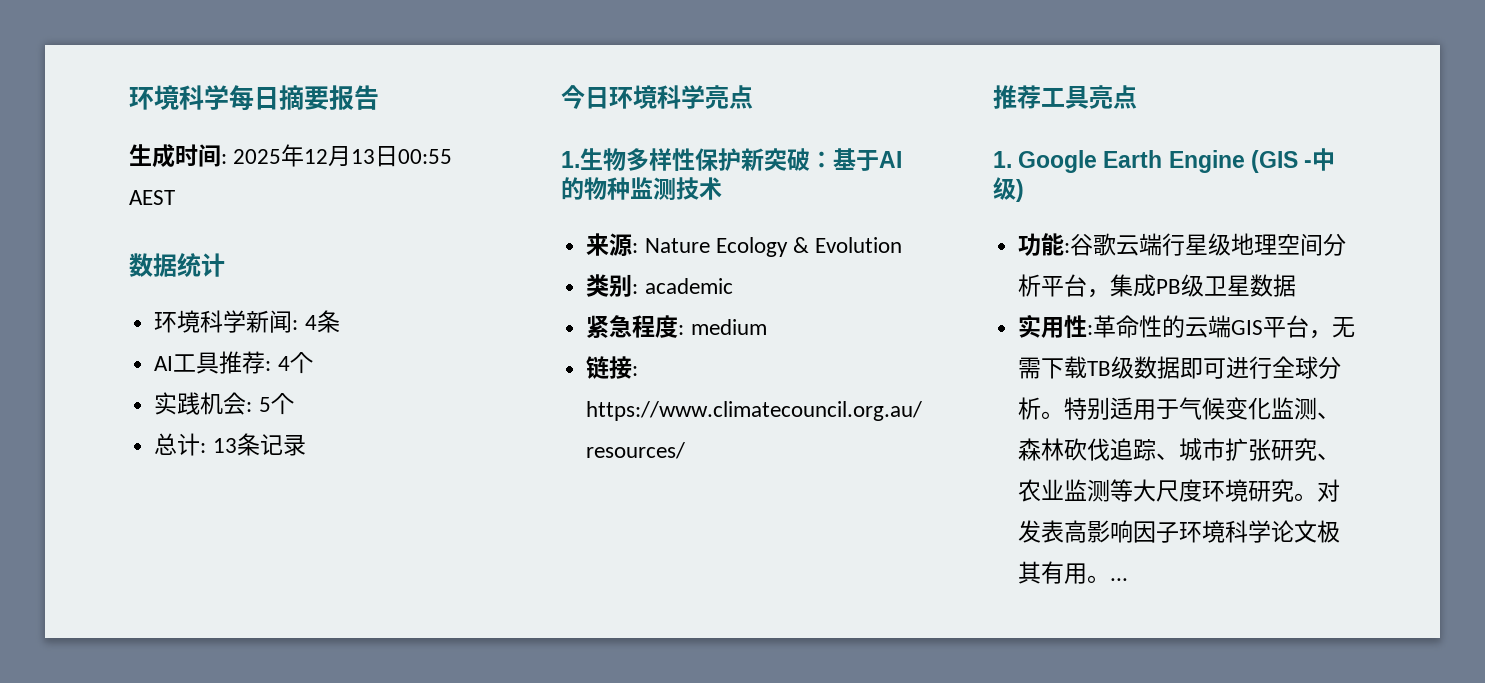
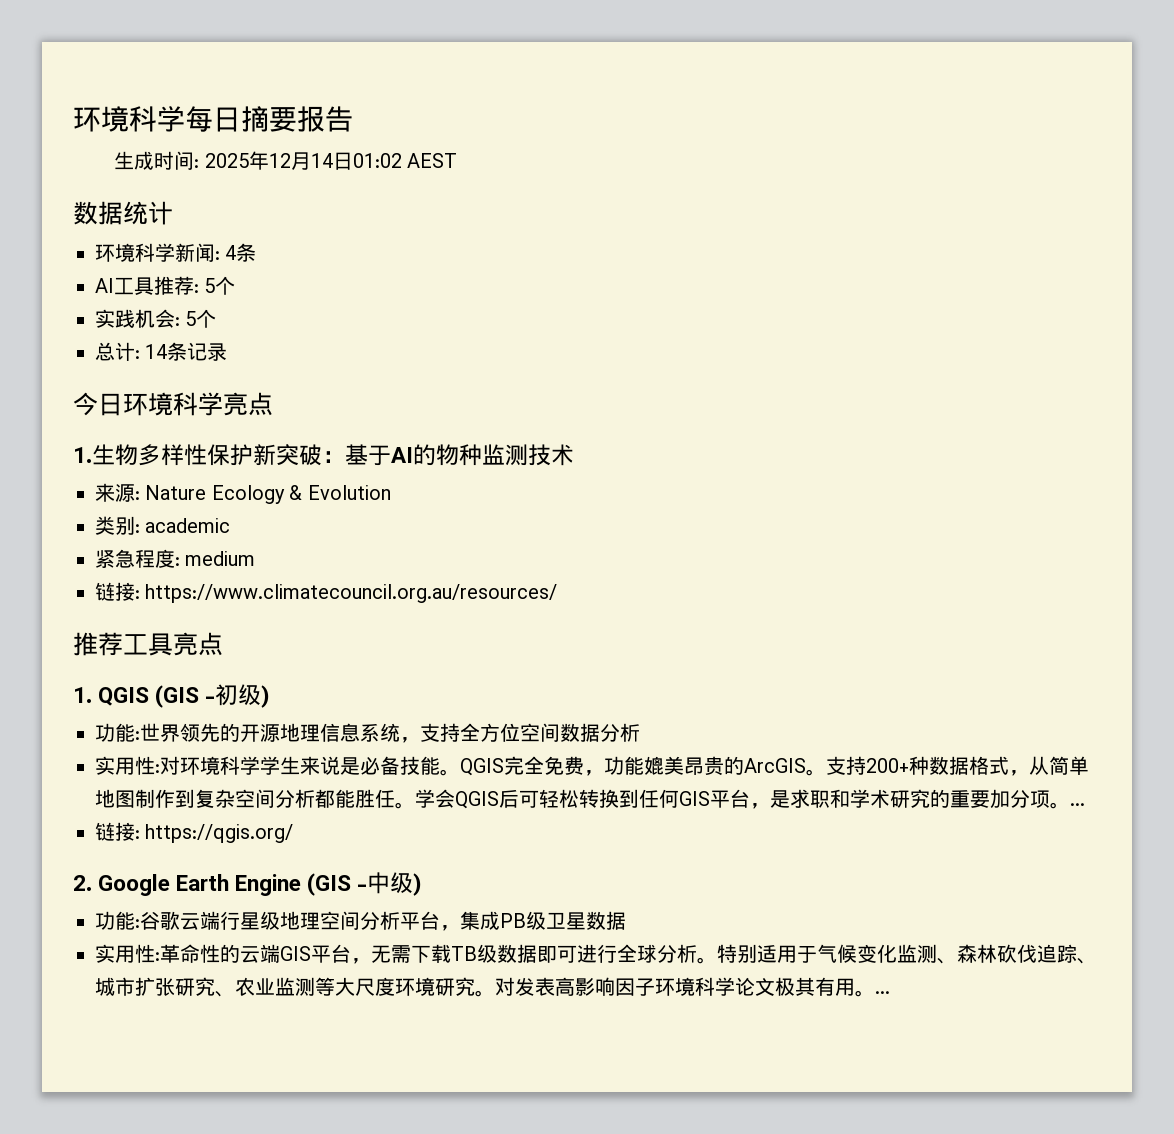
[351,146,453,167] 13日00:55 -> [310,152,402,170] 14日01:02
[277,356,290,371] 4 -> [204,278,216,293] 5
[212,438,237,453] 13 -> [145,344,168,359] 14
(1012, 159) none -> [98,684,271,708] [95,723,640,743] [95,756,1089,776] [95,789,1085,809] [95,822,294,843] [73,875,92,891] QGIS (GIS -初级) // 功能:世界领先的开源地理信息系统，支持全方位空间数据分析 // 实用性:对环境科学学生来说是必备技能。QGIS完全免费，功能媲美昂贵的ArcGIS。支持200+种数据格式，从简单地图制作到复杂空间分析都能胜任。学会QGIS后可轻松转换到任何GIS平台，是求职和学术研究的重要加分项。... // 链接: https://qgis.org/ // 2.

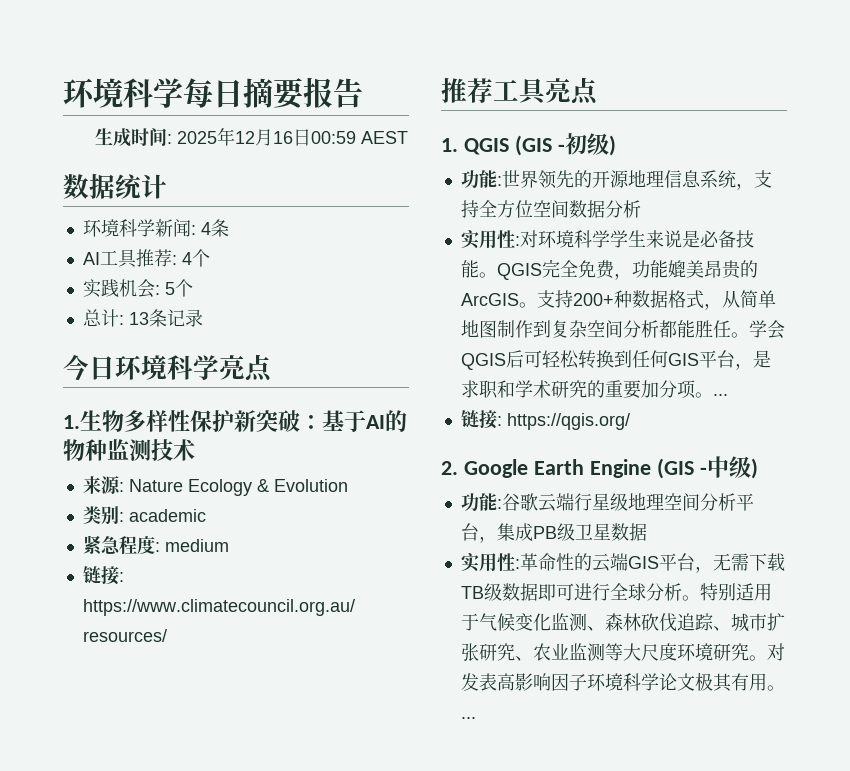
[310,152,402,170] 14日01:02 -> [273,129,357,146] 16日00:59
[204,278,216,293] 5 -> [181,252,192,265] 4
[145,344,168,359] 14 -> [128,312,149,325] 13

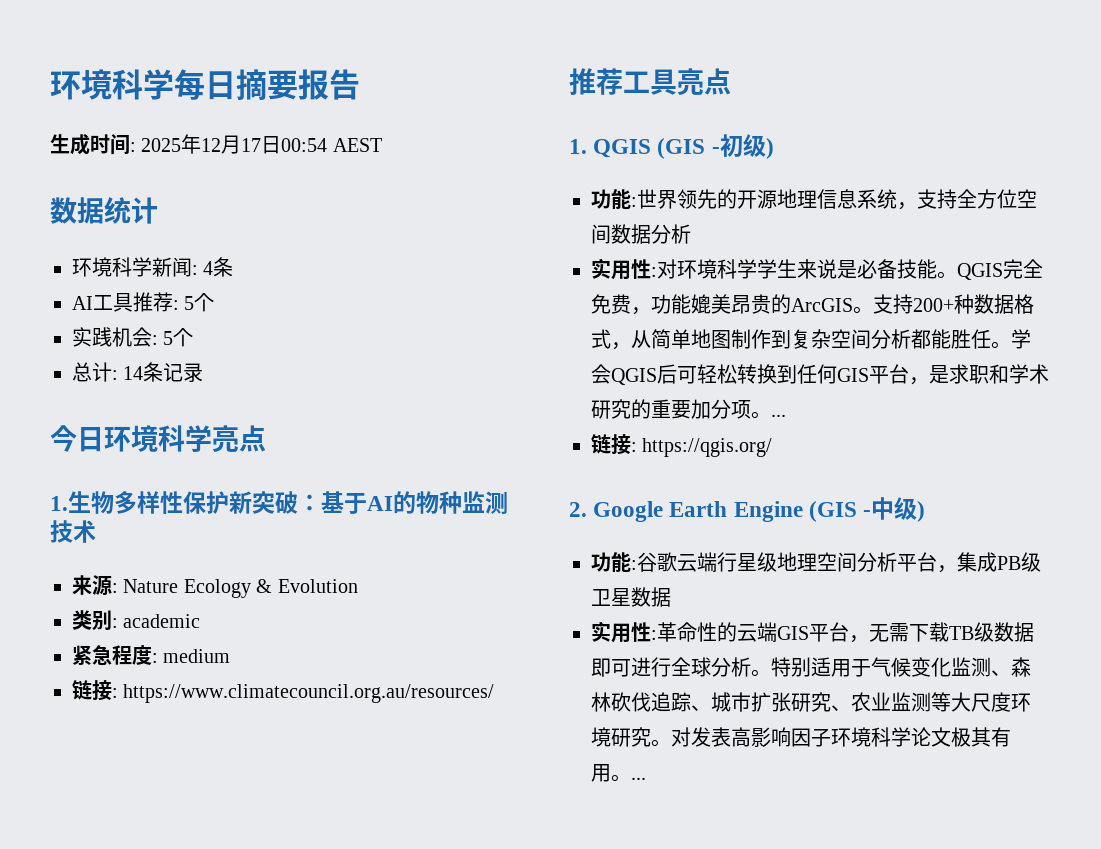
[273,129,357,146] 16日00:59 -> [241,136,328,154] 17日00:54
[181,252,192,265] 4 -> [184,296,195,310] 5
[128,312,149,325] 13 -> [123,366,144,380] 14

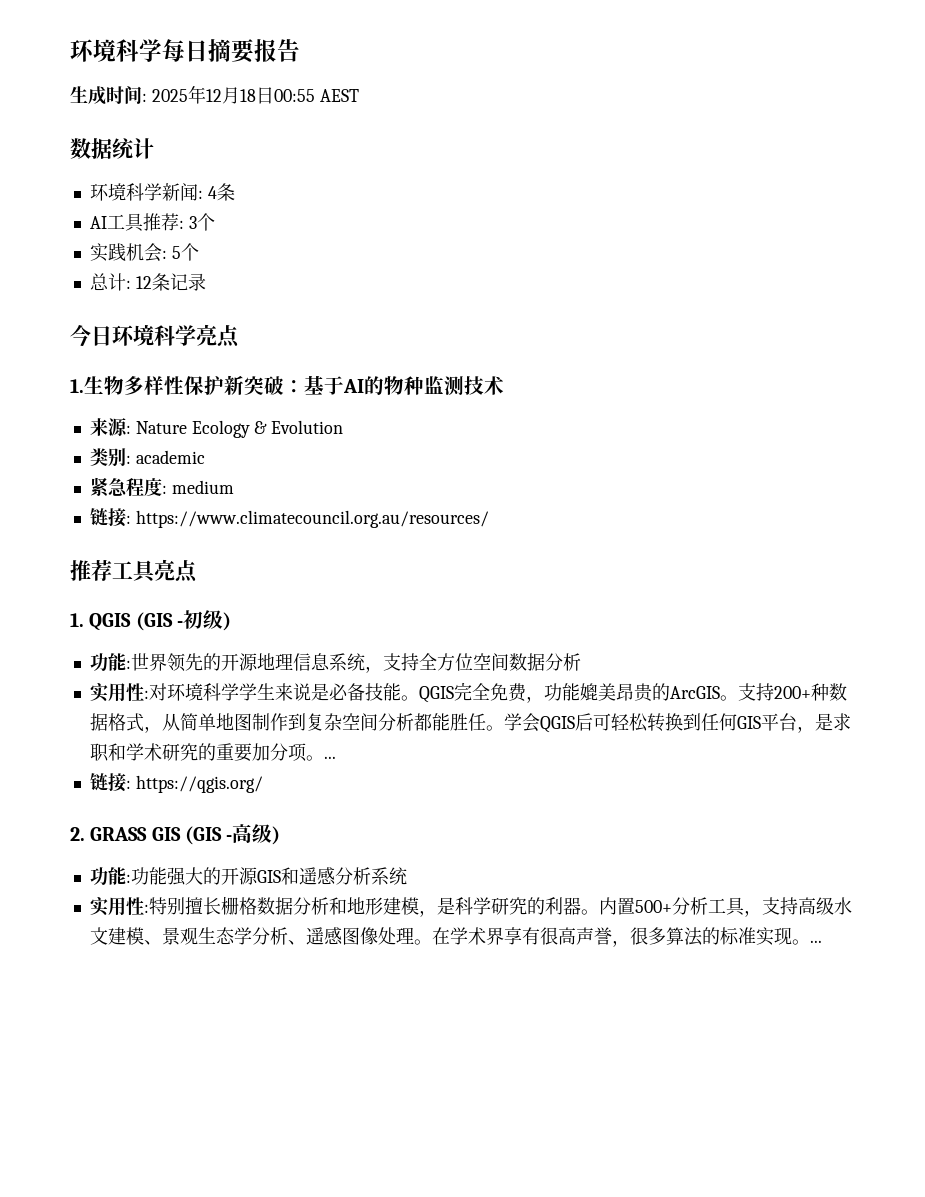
[241,136,328,154] 17日00:54 -> [239,87,315,104] 18日00:55
[184,296,195,310] 5 -> [188,216,197,229] 3
[123,366,144,380] 14 -> [135,276,152,289] 12
[593,497,926,522] [591,552,1041,573] [591,587,671,607] [591,621,1034,643] [591,657,1031,677] [591,692,1031,712] [591,727,1011,747] [591,764,611,782] Google Earth Engine (GIS -中级) // 功能:谷歌云端行星级地理空间分析平台，集成PB级卫星数据 // 实用性:革命性的云端GIS平台，无需下载TB级数据即可进行全球分析。特别适用于气候变化监测、森林砍伐追踪、城市扩张研究、农业监测等大尺度环境研究。对发表高影响因子环境科学论文极其有用 -> [90,824,281,845] [89,867,407,886] [89,896,852,917] [89,927,792,947] GRASS GIS (GIS -高级) // 功能:功能强大的开源GIS和遥感分析系统 // 实用性:特别擅长栅格数据分析和地形建模，是科学研究的利器。内置500+分析工具，支持高级水文建模、景观生态学分析、遥感图像处理。在学术界享有很高声誉，很多算法的标准实现

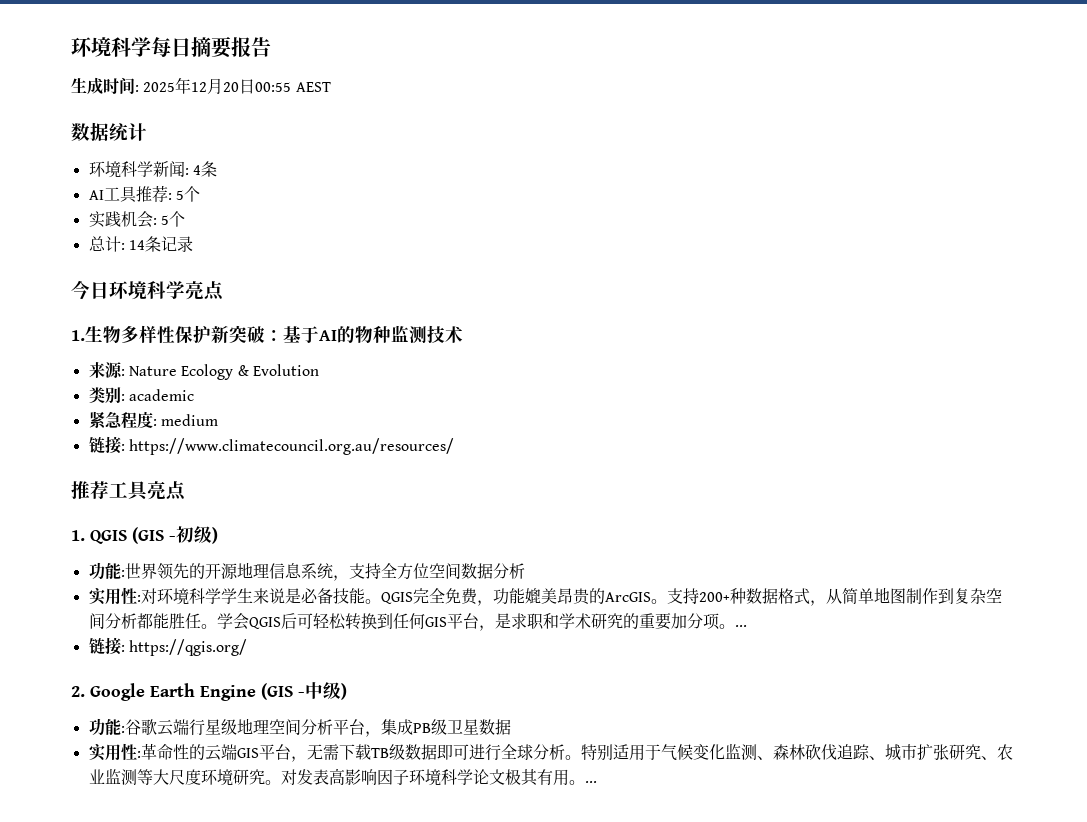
[239,89,256,102] 18 -> [223,82,240,92] 20
[188,216,197,229] 3 -> [175,190,184,200] 5
[135,276,152,289] 12 -> [128,240,145,250] 14
[90,824,281,845] [89,867,407,886] [89,896,852,917] [89,927,792,947] GRASS GIS (GIS -高级) // 功能:功能强大的开源GIS和遥感分析系统 // 实用性:特别擅长栅格数据分析和地形建模，是科学研究的利器。内置500+分析工具，支持高级水文建模、景观生态学分析、遥感图像处理。在学术界享有很高声誉，很多算法的标准实现 -> [90,682,347,701] [88,718,511,737] [88,743,1013,762] [88,768,569,786] Google Earth Engine (GIS -中级) // 功能:谷歌云端行星级地理空间分析平台，集成PB级卫星数据 // 实用性:革命性的云端GIS平台，无需下载TB级数据即可进行全球分析。特别适用于气候变化监测、森林砍伐追踪、城市扩张研究、农业监测等大尺度环境研究。对发表高影响因子环境科学论文极其有用

